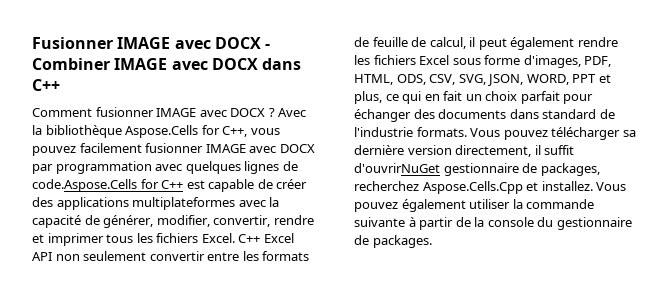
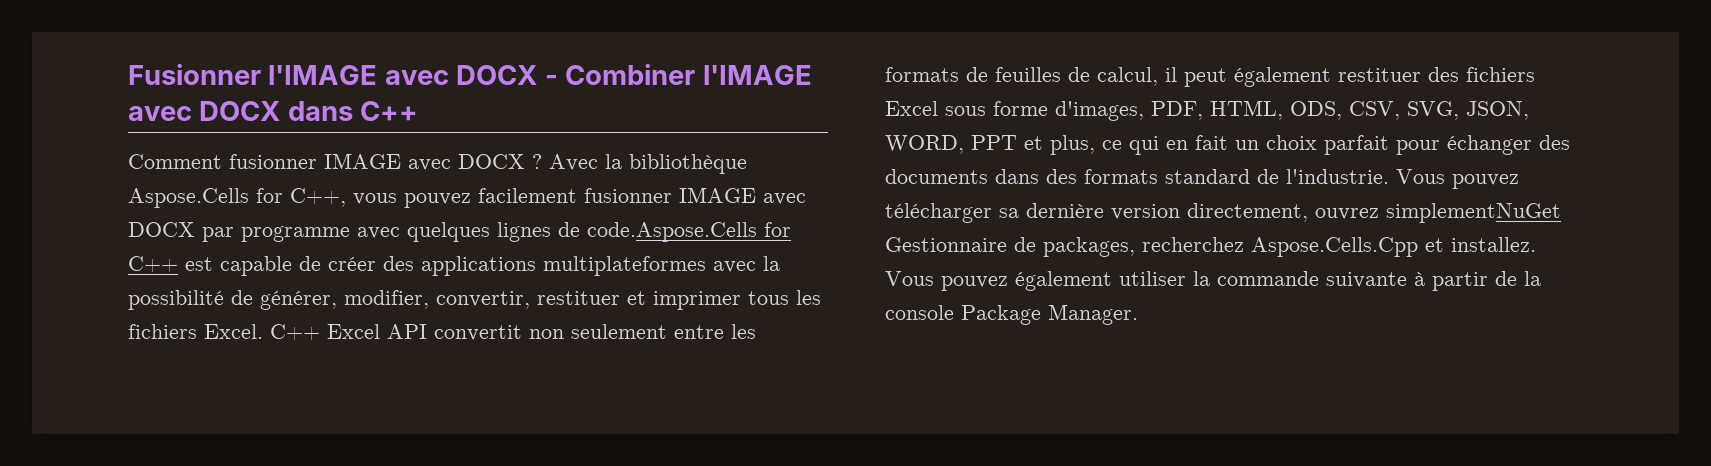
[117,37,171,49] IMAGE -> [268,65,378,85] l'IMAGE
[114,58,168,70] IMAGE -> [702,65,812,85] l'IMAGE
[55,161,152,174] programmation -> [241,226,350,242] programme
[32,215,81,228] capacité -> [128,290,224,310] possibilité
[273,215,314,225] rendre -> [537,291,620,305] restituer
(52, 256) none -> [434,325,522,341] convertit
[149,251,205,261] convertir -> (667, 331) none
[372,37,408,47] feuille -> [995,67,1061,82] feuilles
[577,37,618,47] [354,55,370,65] rendre les -> [1338,67,1459,82] restituer des
[542,109,615,119] [354,127,467,137] standard de l'industrie formats. -> [1046,169,1389,184] des formats standard de l'industrie.
[534,145,575,155] [354,163,519,176] il suffit d'ouvrirNuGet gestionnaire -> [1315,203,1561,223] [885,237,1007,252] ouvrez simplementNuGet Gestionnaire
[537,217,632,230] [354,235,432,248] du gestionnaire de packages. -> [961,304,1138,325] Package Manager.

